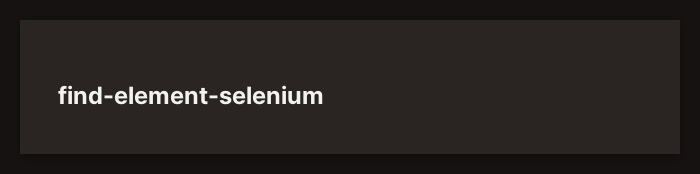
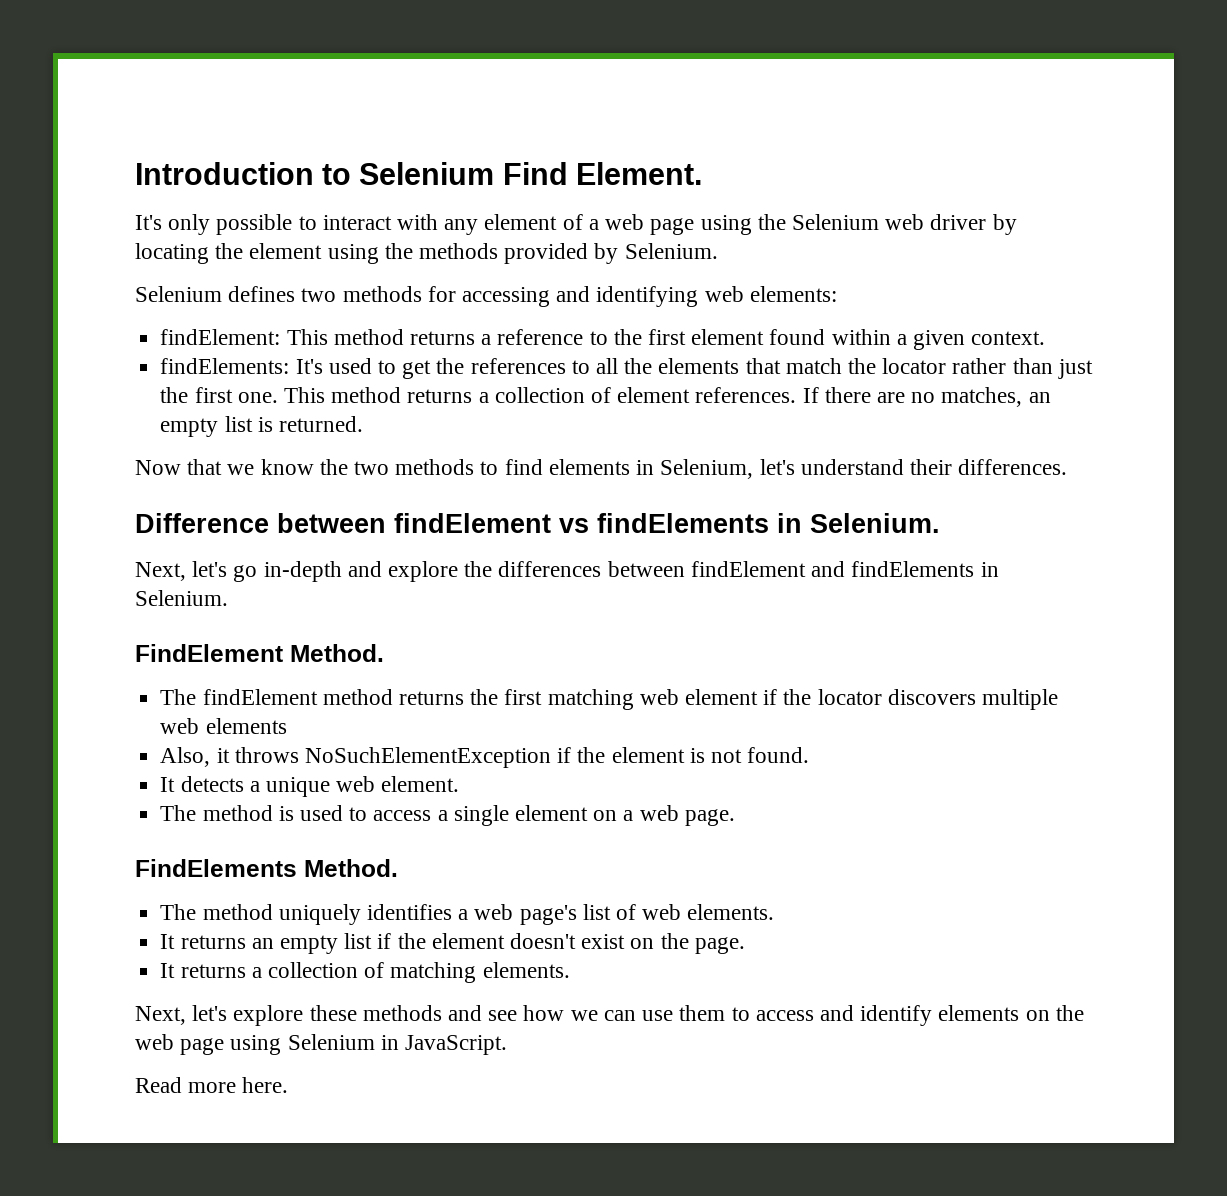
[58,85,324,105] find-element-selenium -> [135,162,702,185] [135,214,1017,235] [135,243,718,264] [135,286,837,307] [160,329,1046,350] [160,358,1093,379] [160,387,1051,407] [160,416,363,437] [135,459,1068,479] [135,513,940,533] [135,561,999,582] [135,590,228,606] [135,644,384,662] [160,689,1059,710] [160,718,287,734] [160,747,810,768] [160,776,460,797] [160,805,735,826] [135,859,398,877] [160,904,775,925] [160,933,745,954] [160,962,570,983] [135,1005,1084,1026] [135,1034,508,1055] [135,1077,289,1093] Introduction to Selenium Find Element. // It's only possible to interact with any element of a web page using the Selenium web driver by locating the element using the methods provided by Selenium. // Selenium defines two methods for accessing and identifying web elements: // findElement: This method returns a reference to the first element found within a given context. // findElements: It's used to get the references to all the elements that match the locator rather than just the first one. This method returns a collection of element references. If there are no matches, an empty list is returned. // Now that we know the two methods to find elements in Selenium, let's understand their differences. // Difference between findElement vs findElements in Selenium. // Next, let's go in-depth and explore the differences between findElement and findElements in Selenium. // FindElement Method. // The findElement method returns the first matching web element if the locator discovers multiple web elements // Also, it throws NoSuchElementException if the element is not found. // It detects a unique web element. // The method is used to access a single element on a web page. // FindElements Method. // The method uniquely identifies a web page's list of web elements. // It returns an empty list if the element doesn't exist on the page. // It returns a collection of matching elements. // Next, let's explore these methods and see how we can use them to access and identify elements on the web page using Selenium in JavaScript. // Read more here.

